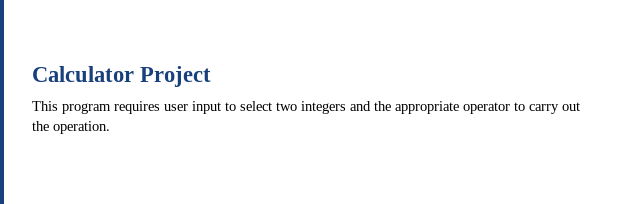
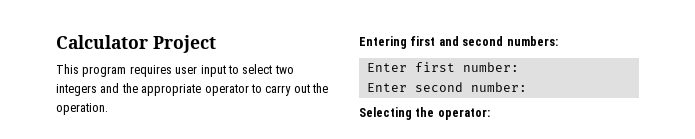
(110, 127) none -> [359,36,558,49] [366,62,519,72] [366,82,527,92] [359,107,490,120] // Entering first and second numbers: // Enter first number: // Enter second number: // Selecting the operator:

